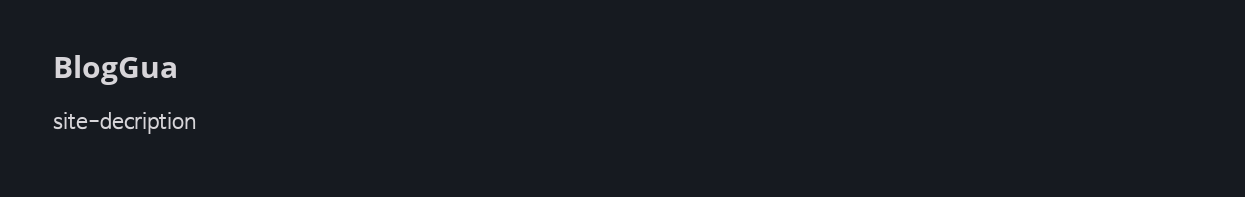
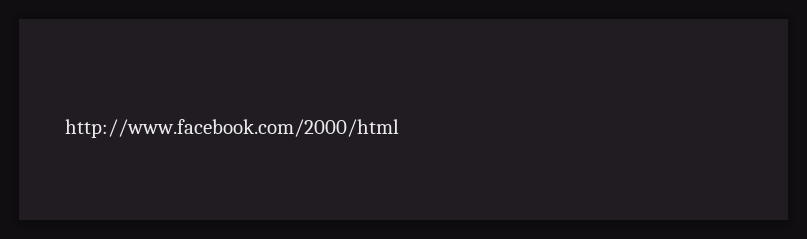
[53,55,178,85] [53,112,196,134] BlogGua // site-decription -> [65,119,399,138] http://www.facebook.com/2000/html

